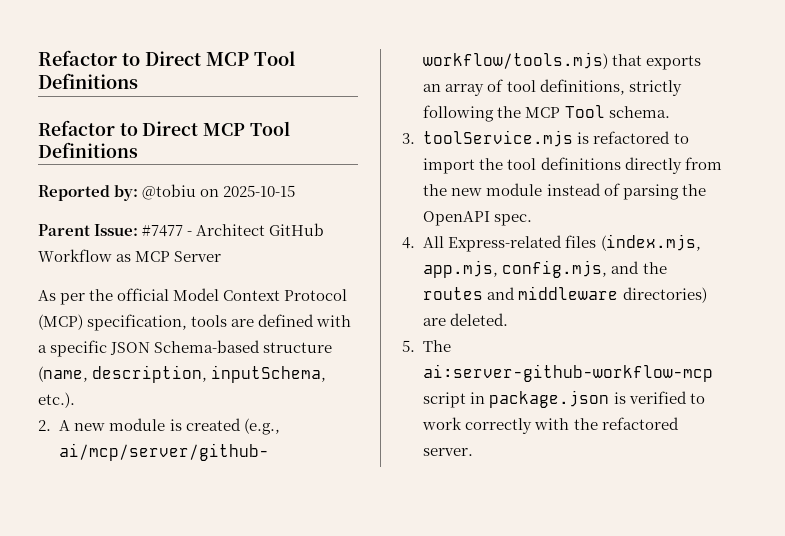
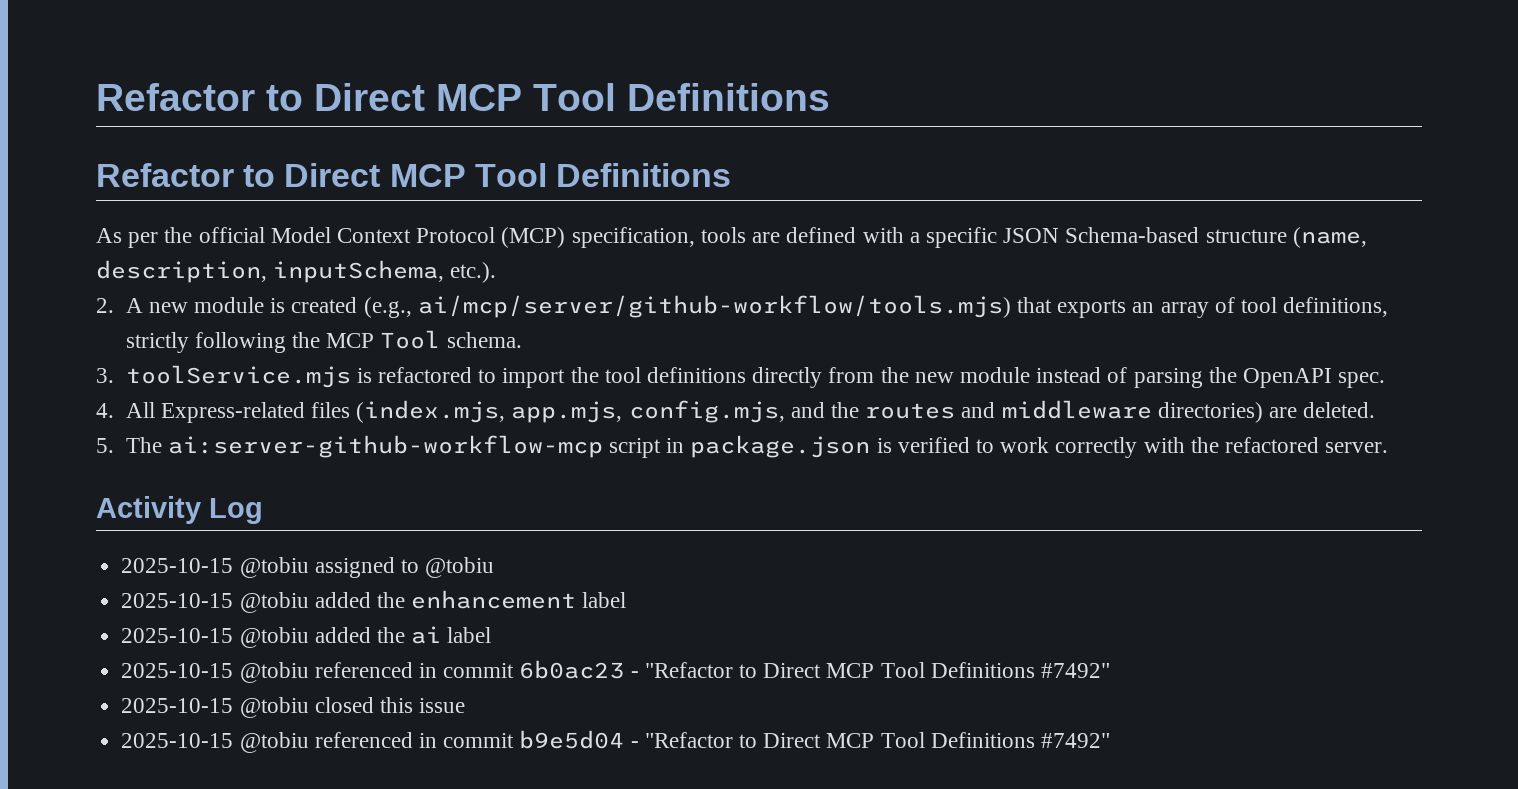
[38,184,296,201] [38,223,325,237] [38,249,222,262] // Reported by: @tobiu on 2025-10-15 // Parent Issue: #7477 - Architect GitHub Workflow as MCP Server -> (731, 175) none
(474, 452) none -> [96,496,263,524] [121,557,495,578] [121,590,627,613] [121,626,492,648] [121,660,1111,683] [121,697,466,718] [121,730,1111,753] // Activity Log // 2025-10-15 @tobiu assigned to @tobiu // 2025-10-15 @tobiu added the enhancement label // 2025-10-15 @tobiu added the ai label // 2025-10-15 @tobiu referenced in commit 6b0ac23 - "Refactor to Direct MCP Tool Definitions #7492" // 2025-10-15 @tobiu closed this issue // 2025-10-15 @tobiu referenced in commit b9e5d04 - "Refactor to Direct MCP Tool Definitions #7492"

